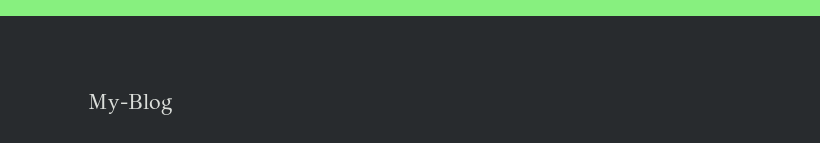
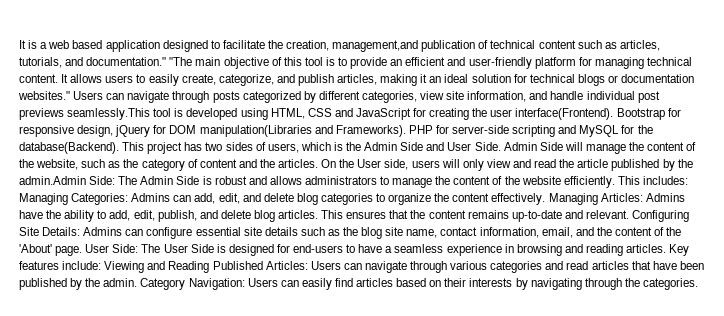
[88,94,173,115] My-Blog -> [19,40,660,52] [19,57,692,69] [19,74,695,86] [18,91,660,103] [19,108,681,120] [19,125,653,137] [19,142,697,154] [19,159,693,171] [19,176,688,188] [19,193,685,205] [19,210,690,222] [19,227,682,239] [19,244,690,256] [19,261,704,273] [19,278,698,290] It is a web based application designed to facilitate the creation, management,and publication of technical content such as articles, tutorials, and documentation." "The main objective of this tool is to provide an efficient and user-friendly platform for managing technical content. It allows users to easily create, categorize, and publish articles, making it an ideal solution for technical blogs or documentation websites." Users can navigate through posts categorized by different categories, view site information, and handle individual post previews seamlessly.This tool is developed using HTML, CSS and JavaScript for creating the user interface(Frontend). Bootstrap for responsive design, jQuery for DOM manipulation(Libraries and Frameworks). PHP for server-side scripting and MySQL for the database(Backend). This project has two sides of users, which is the Admin Side and User Side. Admin Side will manage the content of the website, such as the category of content and the articles. On the User side, users will only view and read the article published by the admin.Admin Side: The Admin Side is robust and allows administrators to manage the content of the website efficiently. This includes: Managing Categories: Admins can add, edit, and delete blog categories to organize the content effectively. Managing Articles: Admins have the ability to add, edit, publish, and delete blog articles. This ensures that the content remains up-to-date and relevant. Configuring Site Details: Admins can configure essential site details such as the blog site name, contact information, email, and the content of the 'About' page. User Side: The User Side is designed for end-users to have a seamless experience in browsing and reading articles. Key features include: Viewing and Reading Published Articles: Users can navigate through various categories and read articles that have been published by the admin. Category Navigation: Users can easily find articles based on their interests by navigating through the categories.

